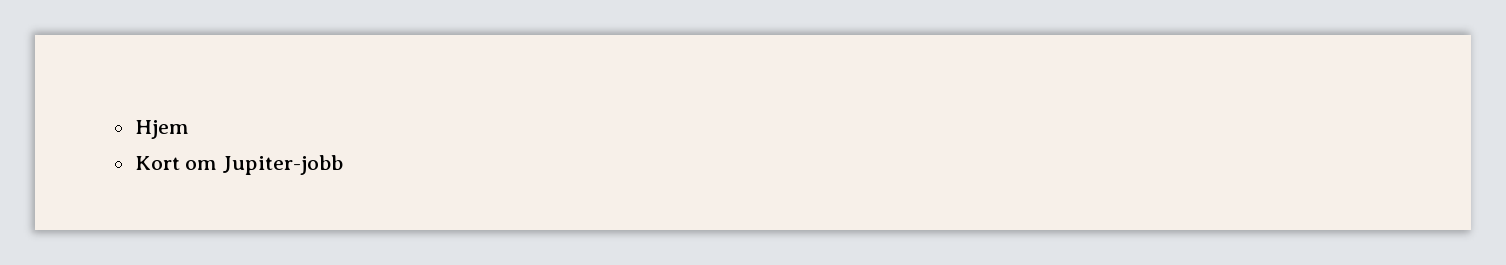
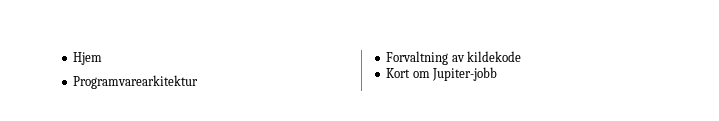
(189, 129) none -> [73,75,199,89] [386,51,522,65] // Programvarearkitektur // Forvaltning av kildekode

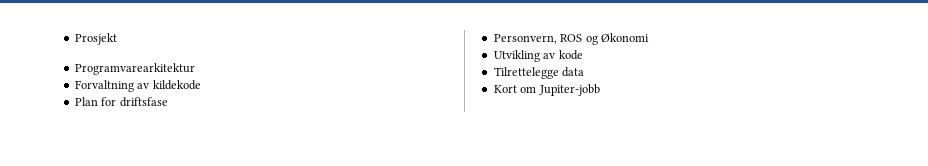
[73,52,103,65] Hjem -> [74,33,117,45] Prosjekt
(522, 56) none -> [74,97,168,107] [493,33,649,45] [493,50,583,62] [493,67,585,79] // Plan for driftsfase // Personvern, ROS og Økonomi // Utvikling av kode // Tilrettelegge data

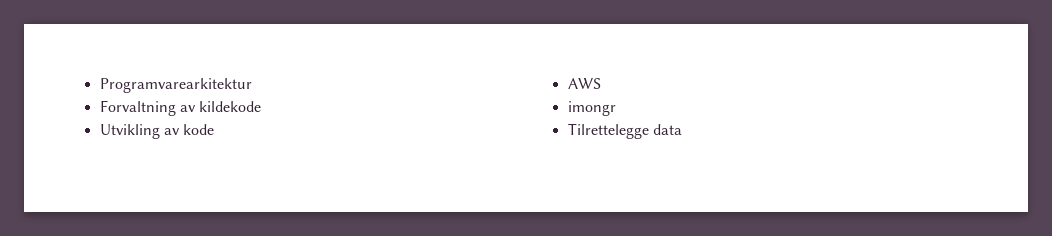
[74,33,117,45] Prosjekt // -> (99, 85) none
[74,97,168,107] [493,33,649,45] // Plan for driftsfase // Personvern, ROS og Økonomi -> (262, 106) none
(583, 55) none -> [567,78,601,89] [567,101,616,116] // AWS // imongr
[493,84,600,96] // Kort om Jupiter-jobb -> (682, 129) none

